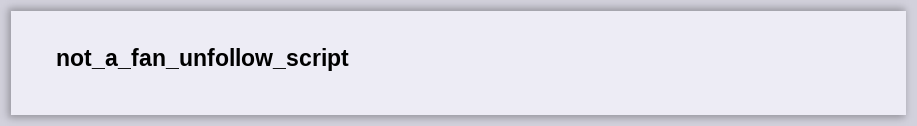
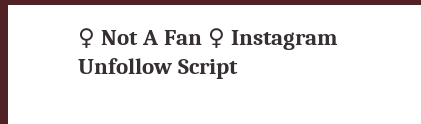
[56,48,349,71] not_a_fan_unfollow_script -> [78,28,339,50] [78,58,239,79] ♀ Not A Fan ♀ Instagram Unfollow Script

